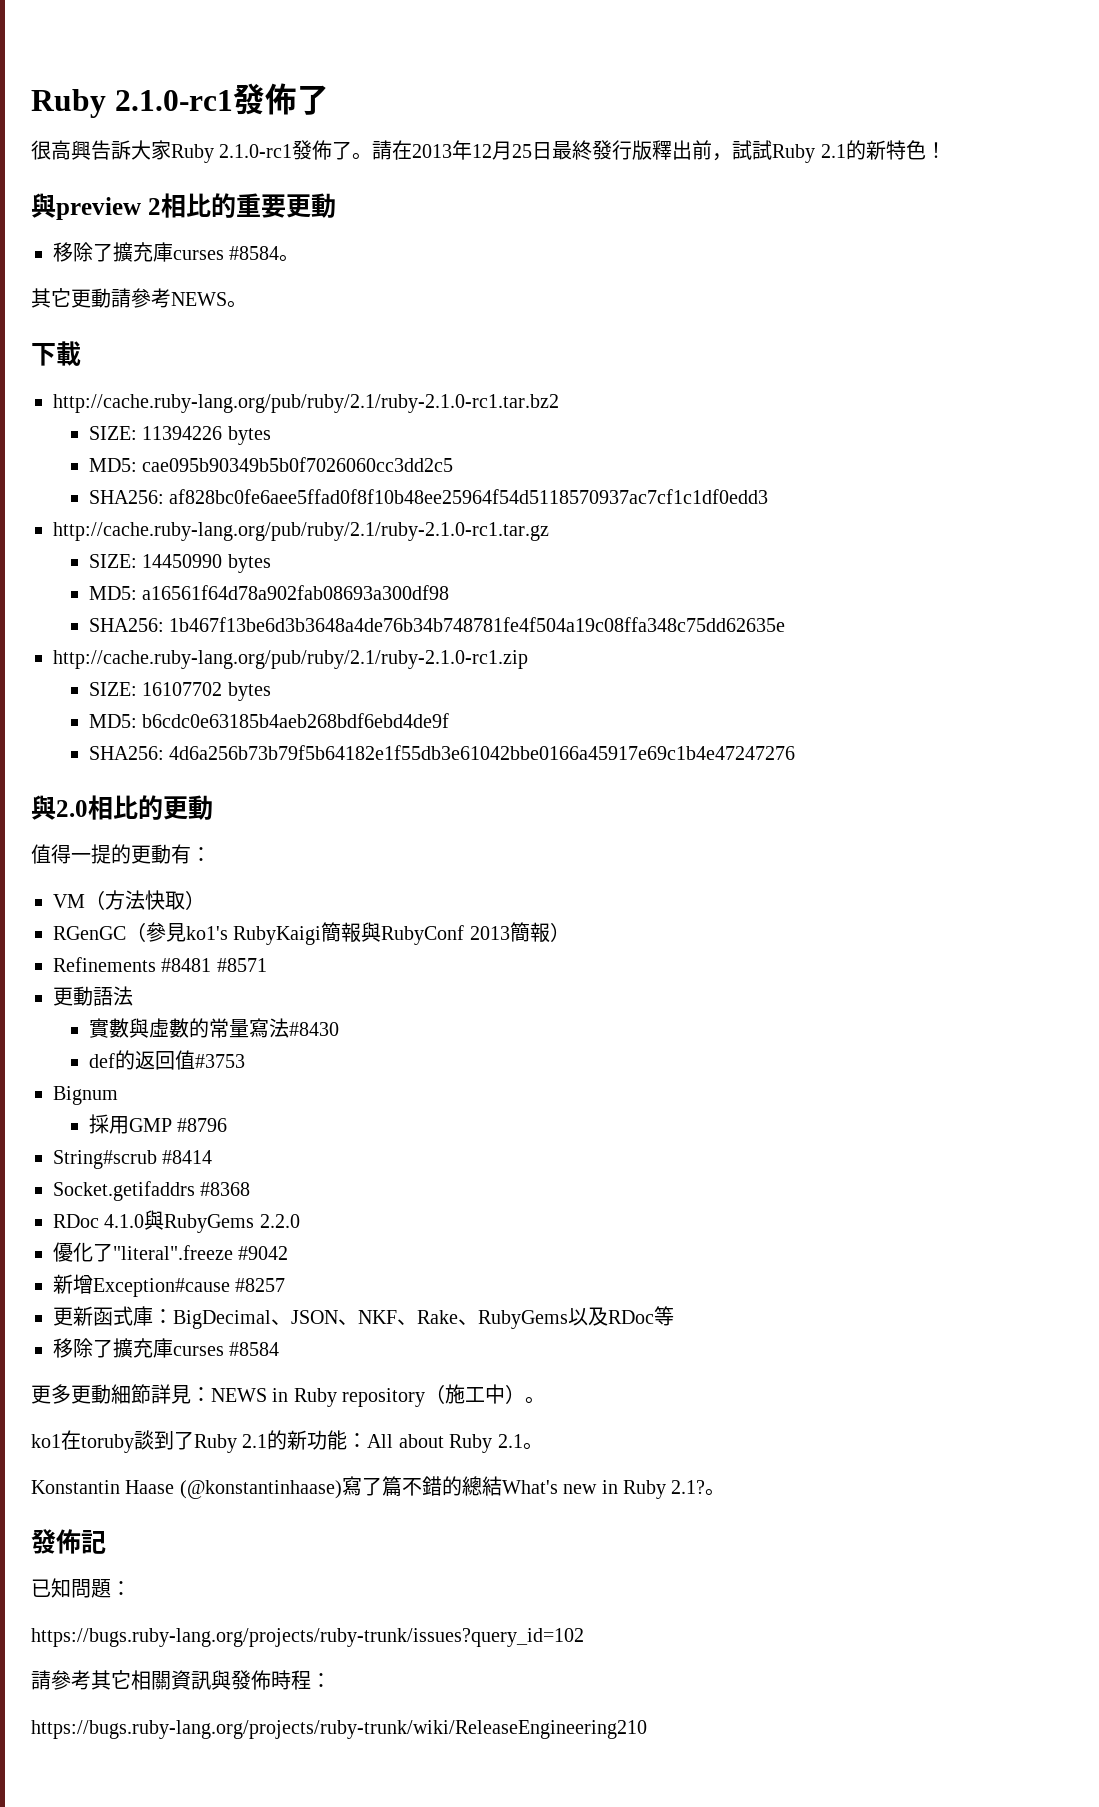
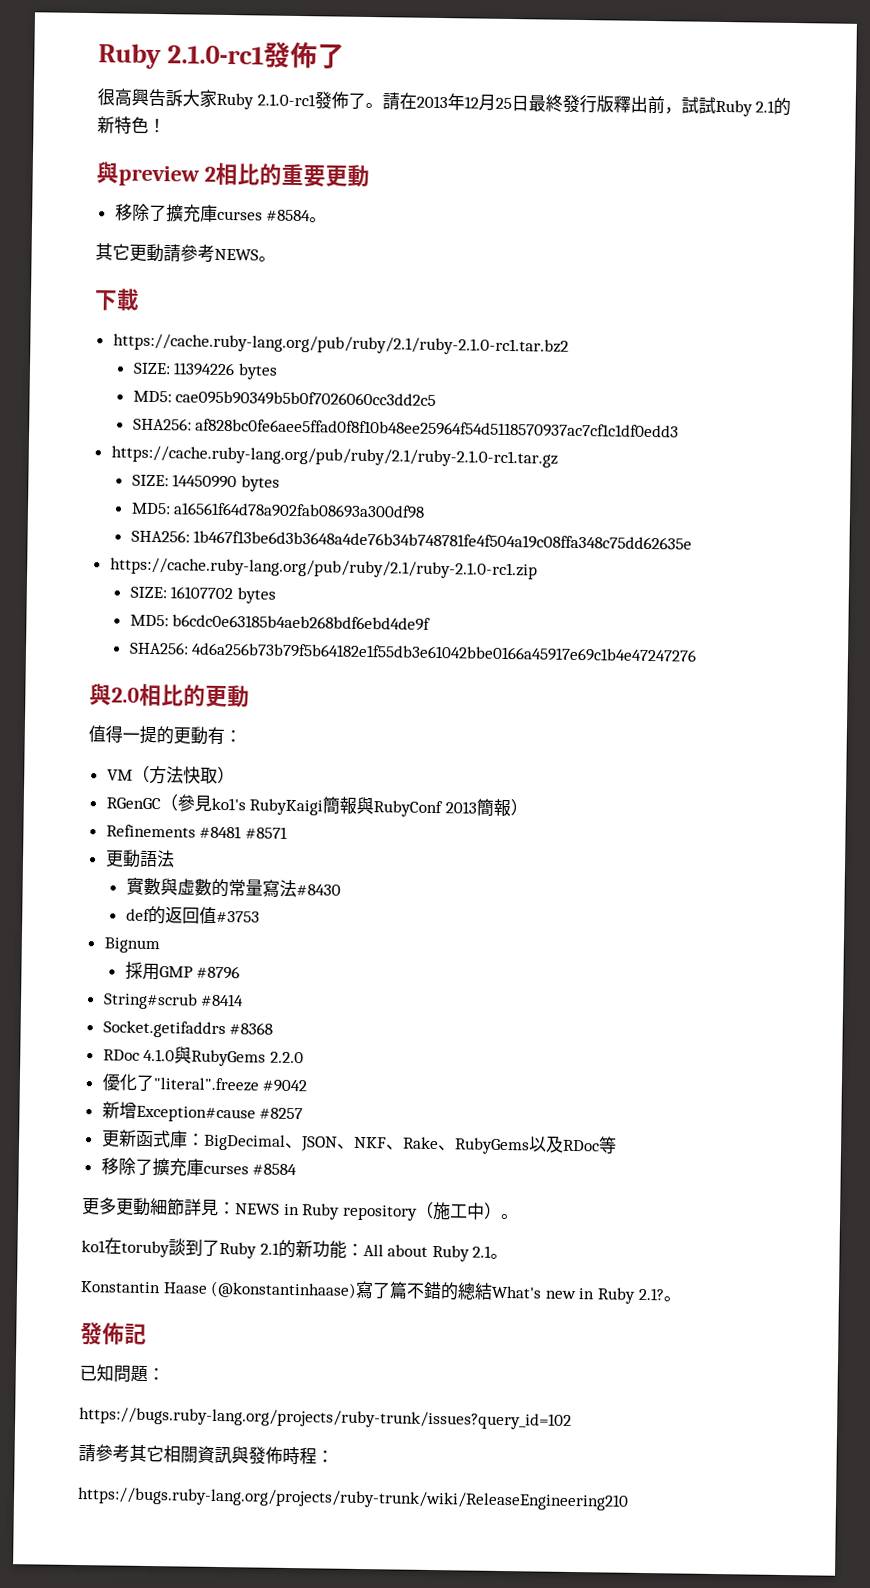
[53,394,559,413] http://cache.ruby-lang.org/pub/ruby/2.1/ruby-2.1.0-rc1.tar.bz2 -> [112,333,569,356] https://cache.ruby-lang.org/pub/ruby/2.1/ruby-2.1.0-rc1.tar.bz2
[53,522,549,541] http://cache.ruby-lang.org/pub/ruby/2.1/ruby-2.1.0-rc1.tar.gz -> [110,445,558,468] https://cache.ruby-lang.org/pub/ruby/2.1/ruby-2.1.0-rc1.tar.gz
[53,650,528,669] http://cache.ruby-lang.org/pub/ruby/2.1/ruby-2.1.0-rc1.zip -> [109,557,538,580] https://cache.ruby-lang.org/pub/ruby/2.1/ruby-2.1.0-rc1.zip

